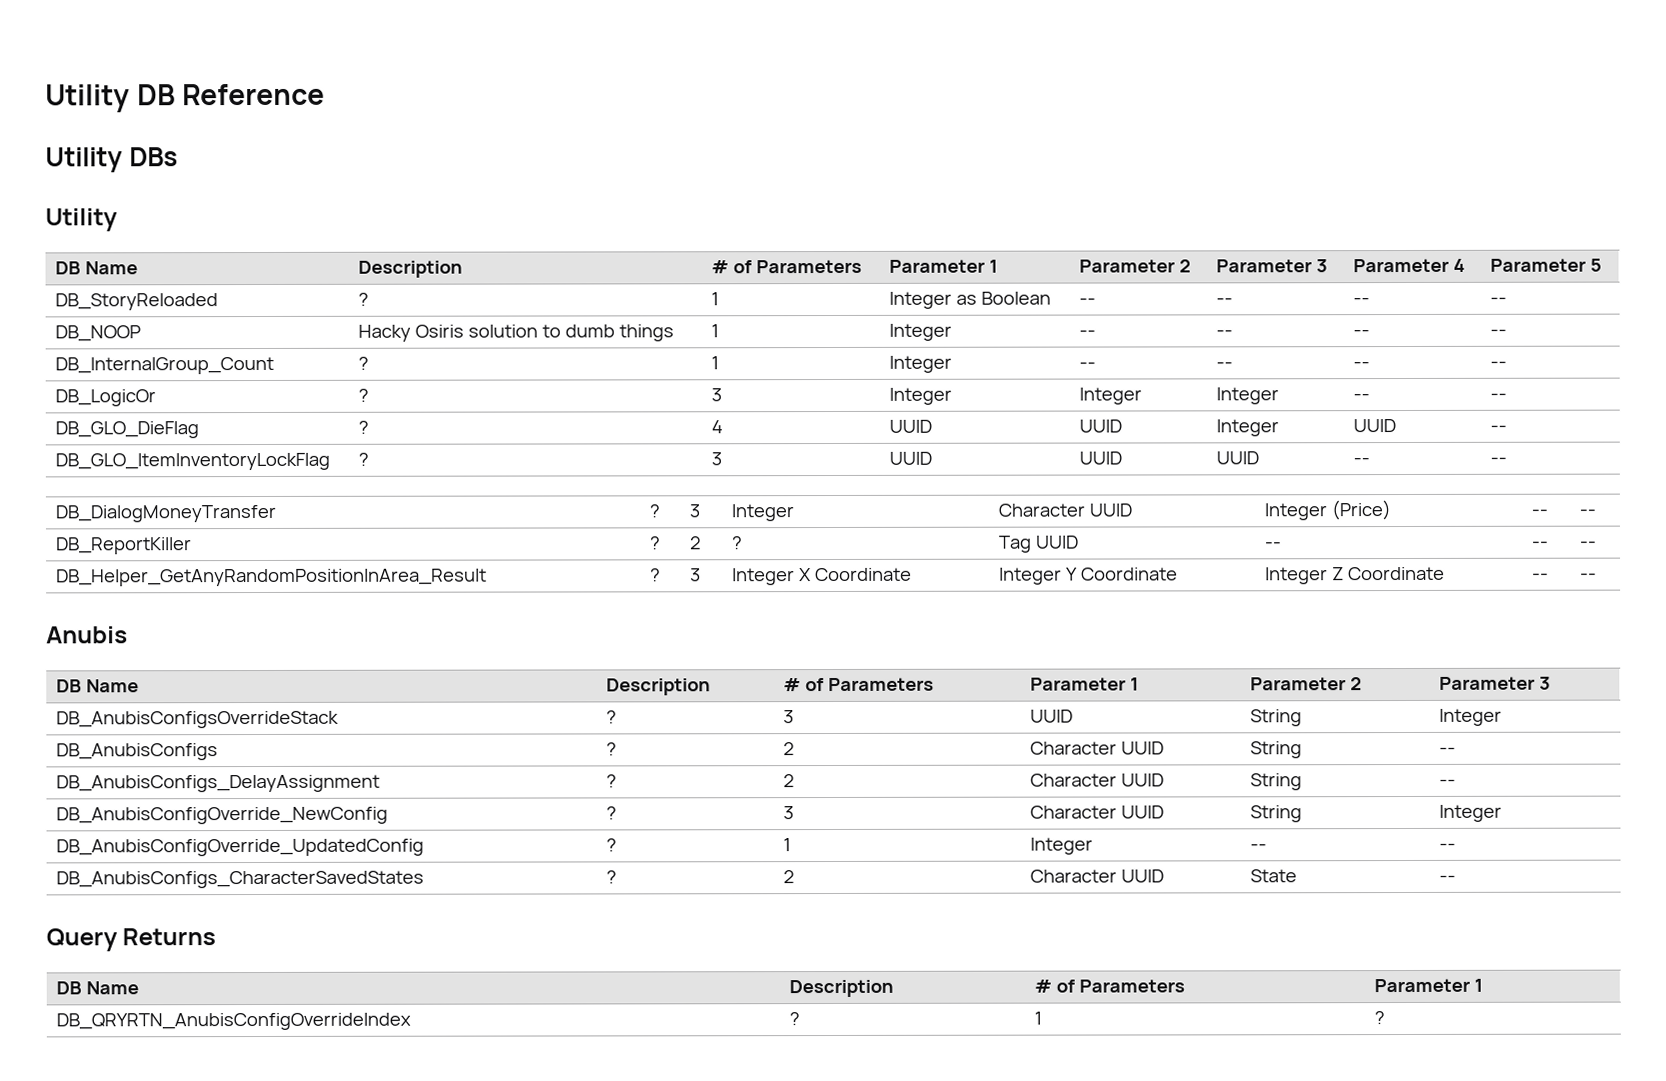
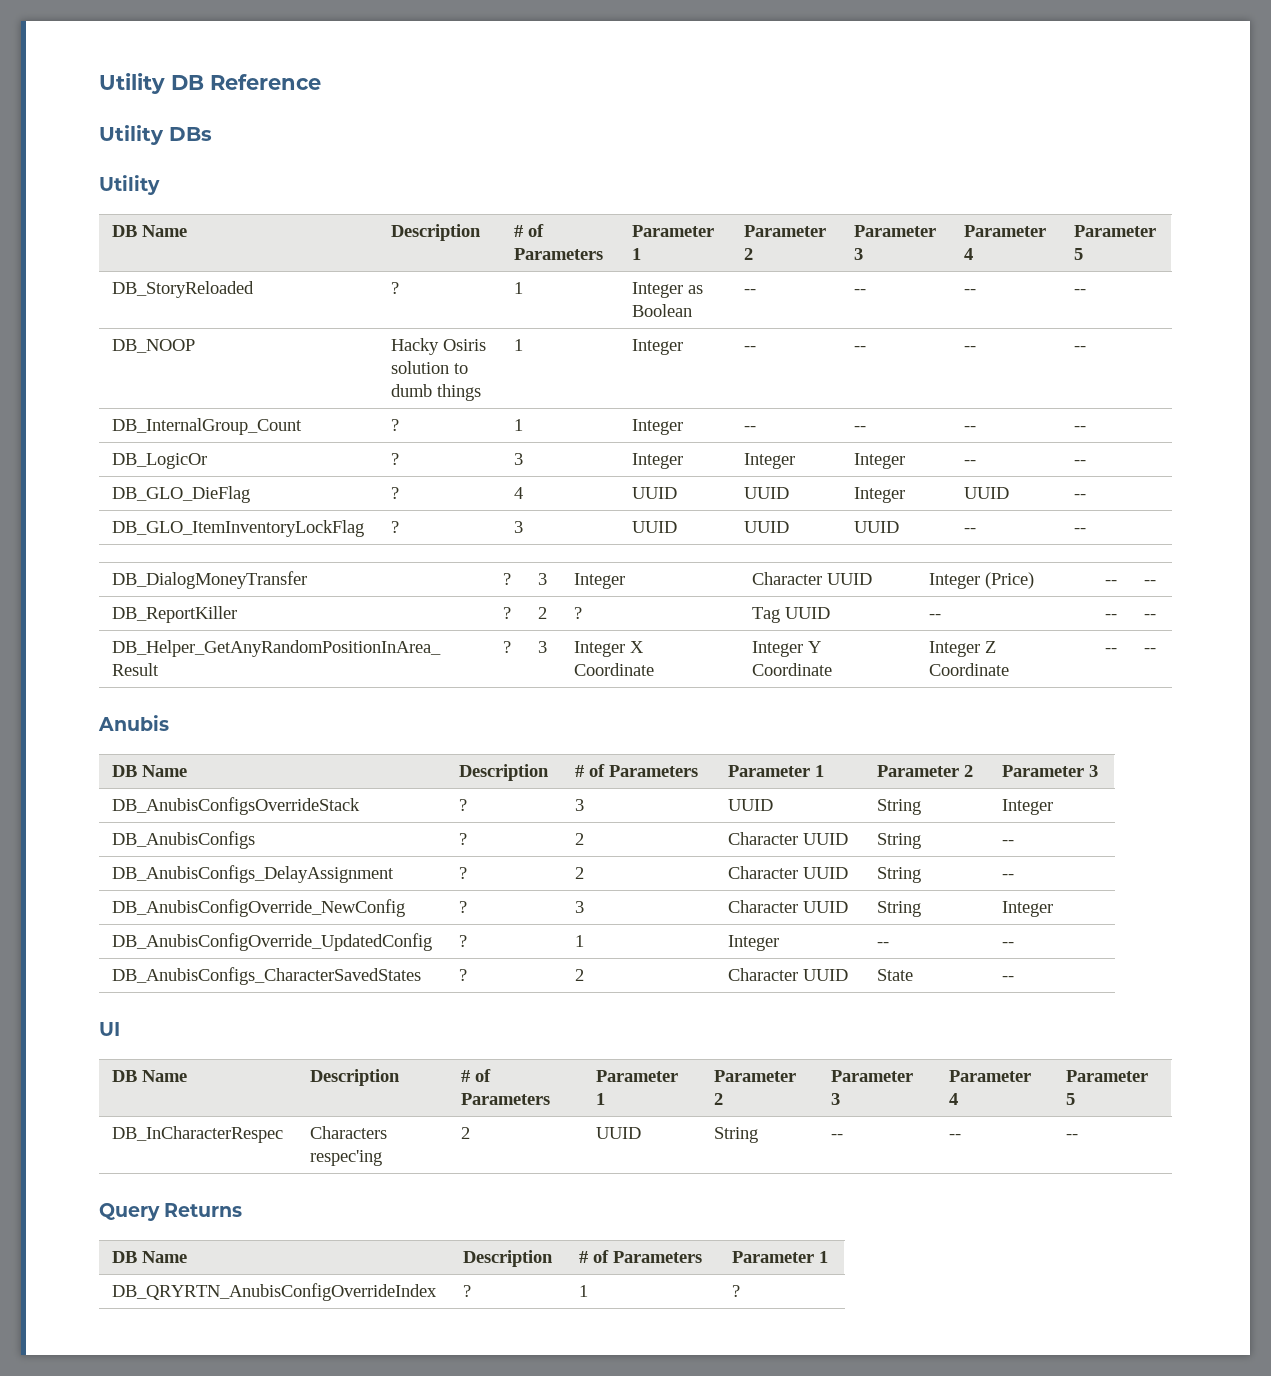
(1456, 878) none -> [99,1022,120,1036] [112,1070,188,1082] [310,1069,401,1086] [461,1069,492,1082] [461,1093,551,1105] [596,1070,679,1082] [596,1093,606,1105] [714,1070,797,1082] [714,1093,724,1105] [831,1070,914,1082] [831,1093,841,1105] [949,1070,1032,1082] [949,1093,959,1105] [1066,1070,1149,1082] [1066,1093,1076,1105] [112,1126,284,1143] [310,1126,388,1139] [310,1150,383,1166] [461,1127,471,1139] [596,1127,642,1139] [714,1127,759,1143] [831,1134,844,1139] [949,1134,962,1139] [1066,1134,1079,1139] // UI // DB Name | Description | # of Parameters | Parameter 1 | Parameter 2 | Parameter 3 | Parameter 4 | Parameter 5 // DB_InCharacterRespec | Characters respec'ing | 2 | UUID | String | -- | -- | --

